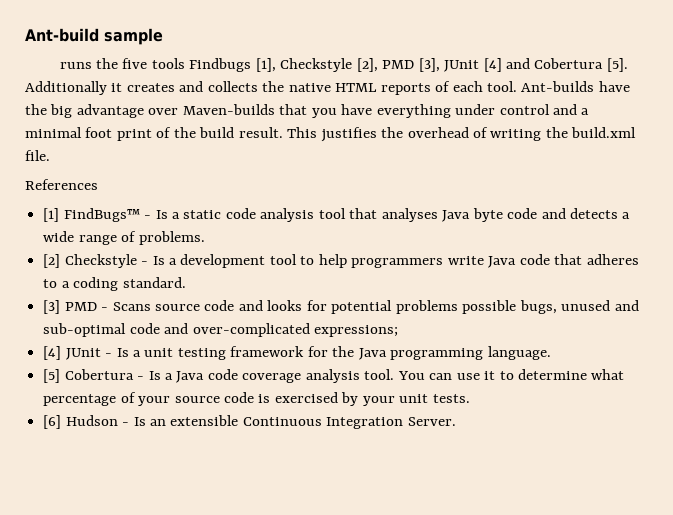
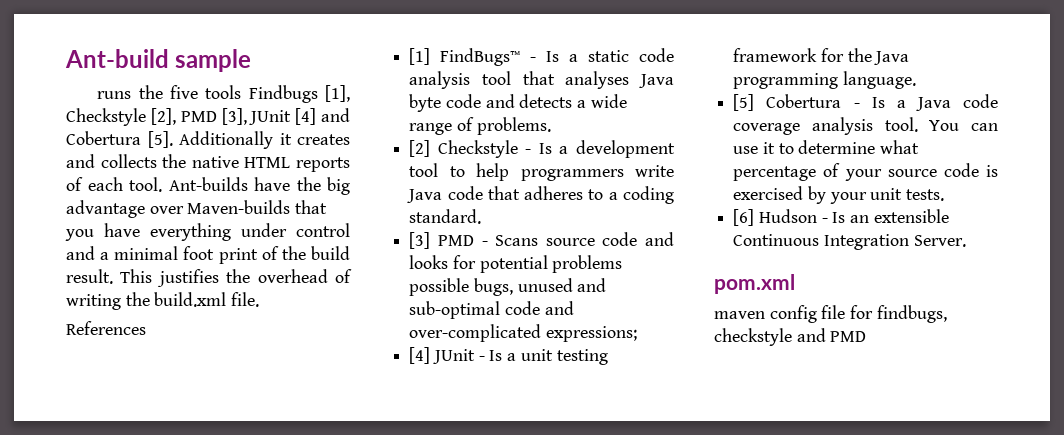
(456, 421) none -> [714,274,795,294] [714,305,947,323] [714,328,867,346] // pom.xml // maven config file for findbugs, checkstyle and PMD

